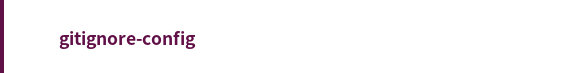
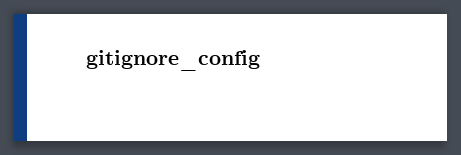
[59,30,196,49] gitignore-config -> [86,50,260,71] gitignore_config

